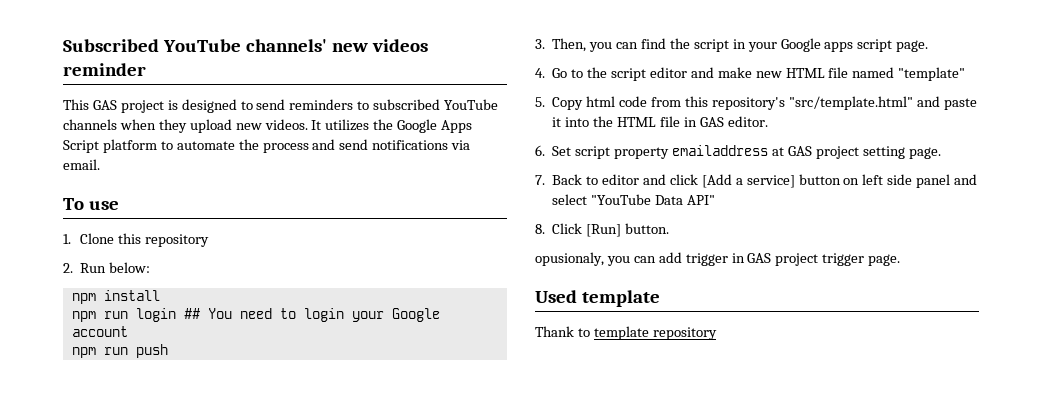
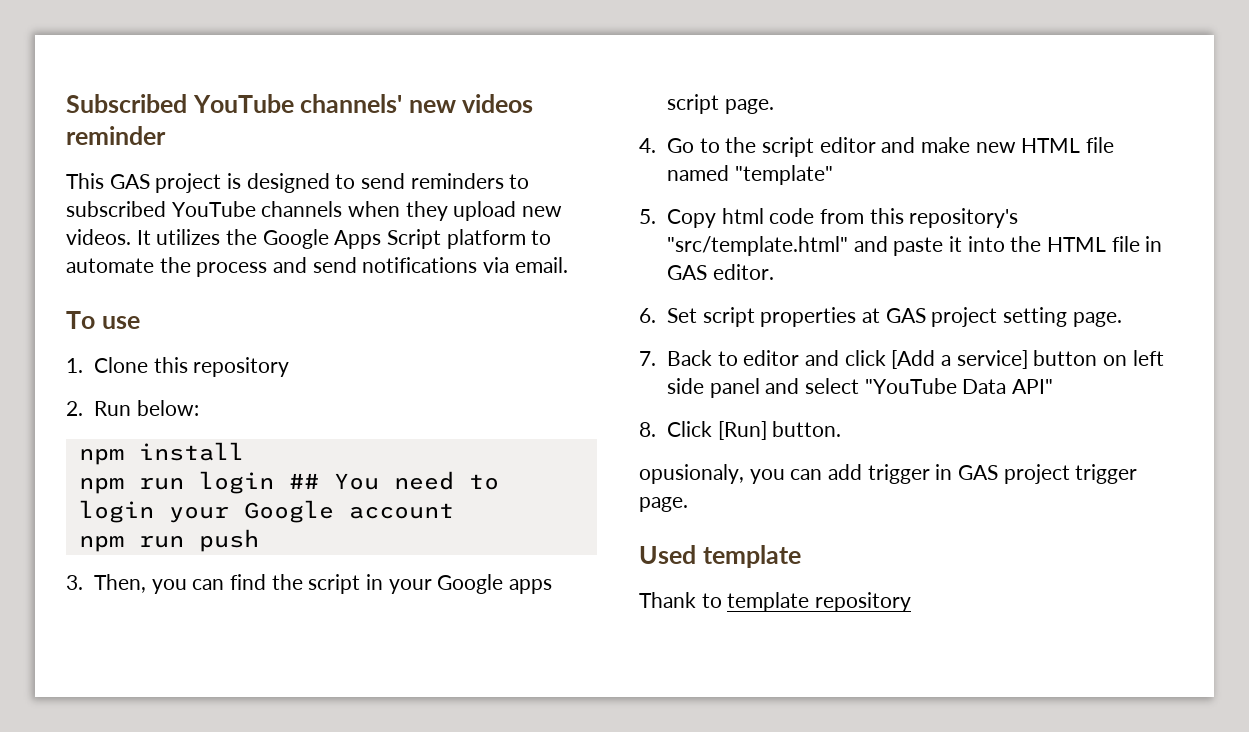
[614,145,768,159] property emailaddress -> [760,307,857,327] properties

